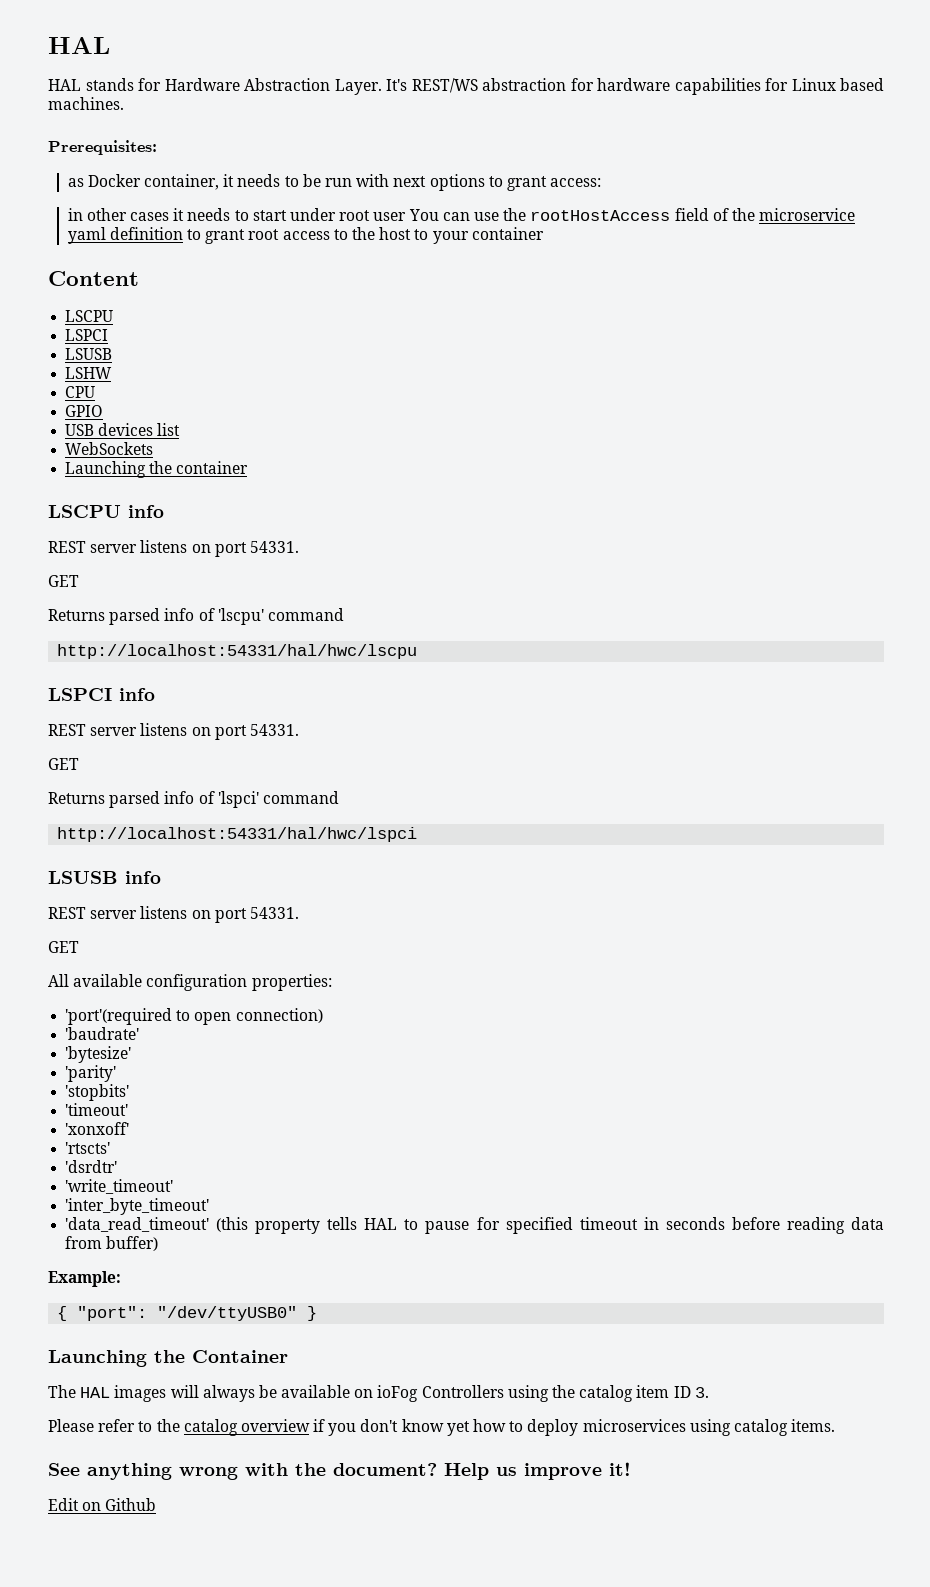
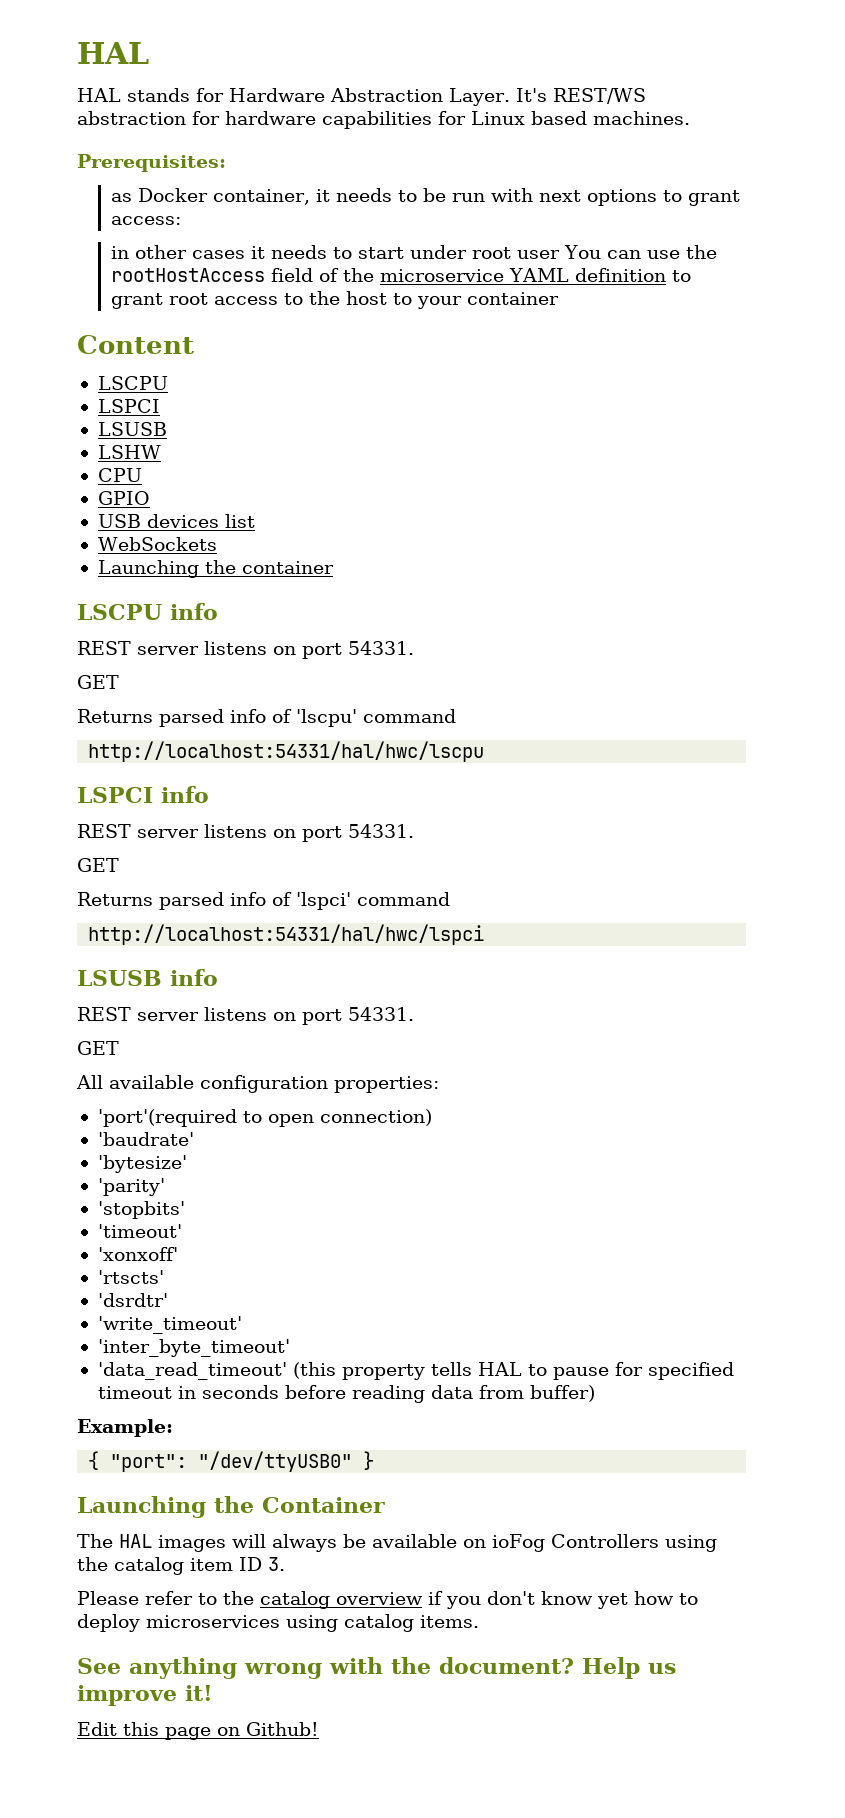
[67,227,106,244] yaml -> [509,268,570,282] YAML
[82,1498,157,1511] on Github -> [123,1722,319,1740] this page on Github!

